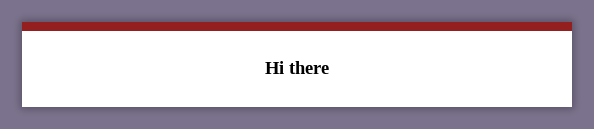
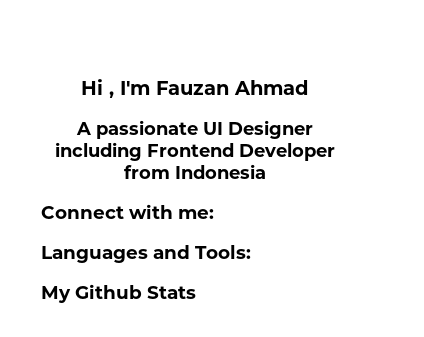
[289,61,329,74] there -> [109,80,309,98] [76,120,313,139] [55,142,335,161] [124,164,266,179] [41,204,214,219] [41,245,251,263] [41,284,196,303] , I'm Fauzan Ahmad // A passionate UI Designer including Frontend Developer from Indonesia // Connect with me: // Languages and Tools: // My Github Stats

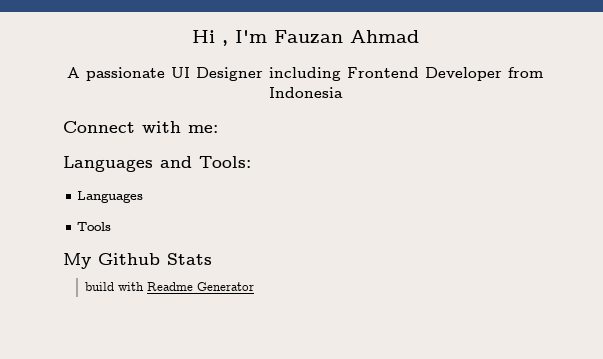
(251, 252) none -> [77,191,144,203] [77,222,112,231] // Languages // Tools
(196, 292) none -> [84,282,254,291] // build with Readme Generator

